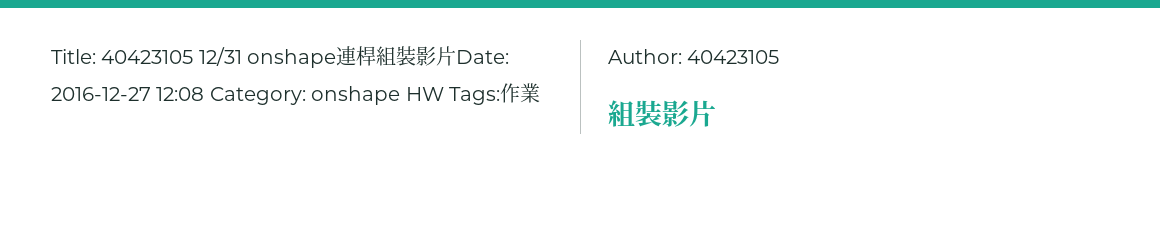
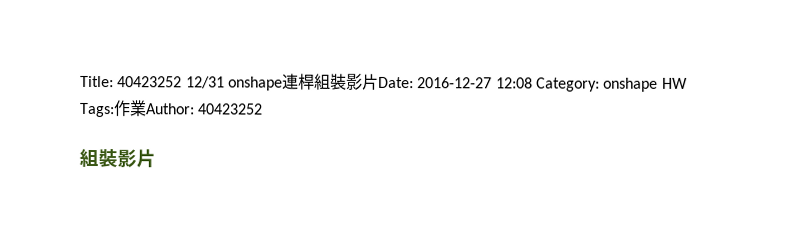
[101,50,194,64] 40423105 -> [117,76,183,88] 40423252
[687,50,780,64] 40423105 -> [198,103,264,115] 40423252

